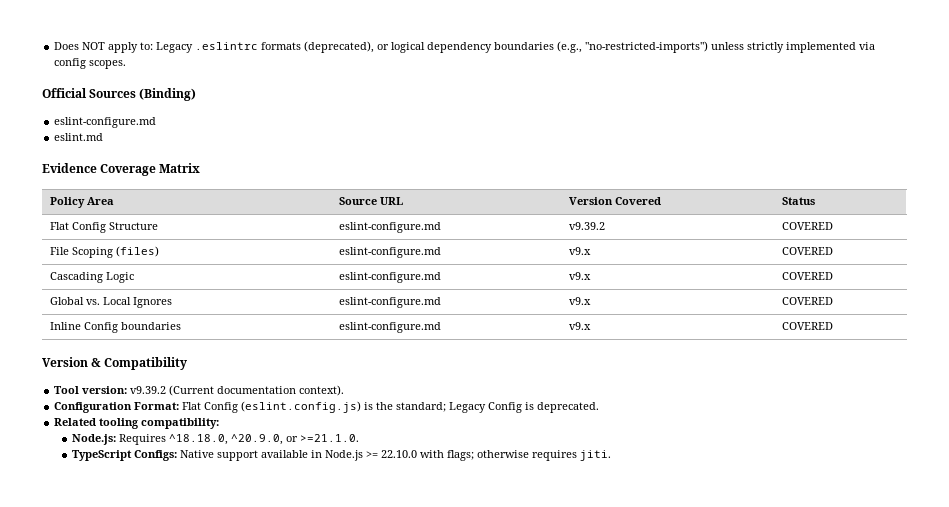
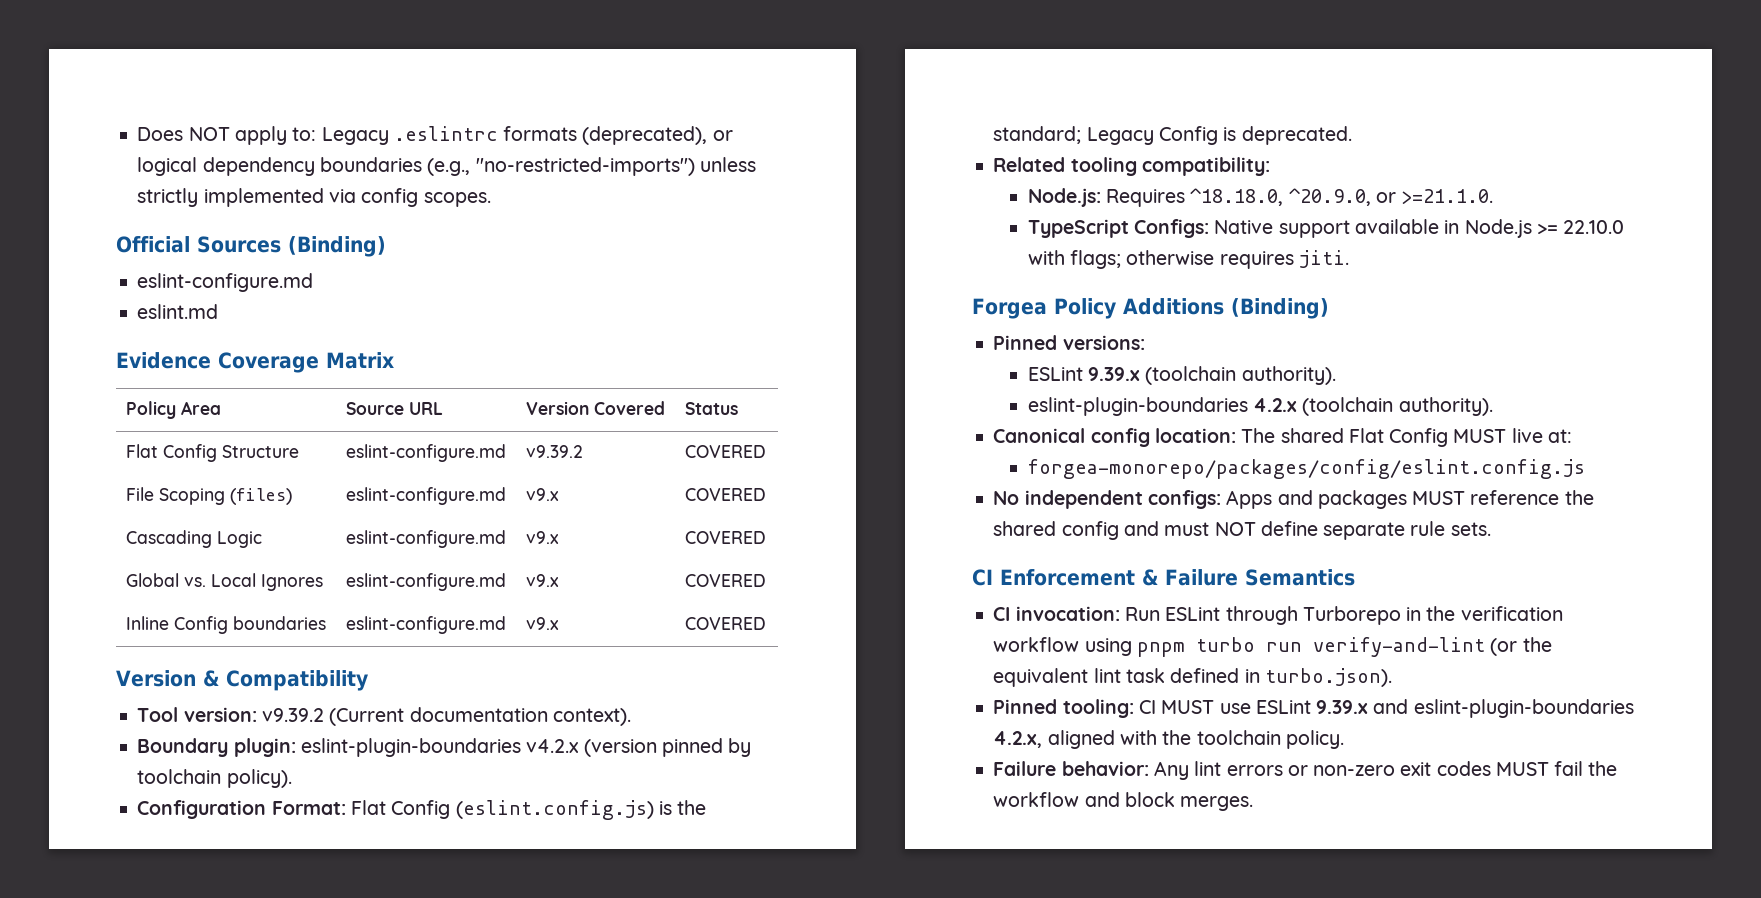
(345, 390) none -> [137,738,752,757] [137,769,292,788] // Boundary plugin: eslint-plugin-boundaries v4.2.x (version pinned by toolchain policy).
(612, 455) none -> [972,298,1329,319] [993,335,1145,350] [1027,366,1336,385] [1027,397,1493,416] [993,428,1572,447] [1027,459,1585,479] [993,490,1594,509] [993,521,1491,540] [972,569,1355,586] [993,606,1563,625] [993,637,1552,657] [993,668,1392,687] [993,699,1634,718] [993,730,1344,749] [993,761,1618,780] [993,792,1254,811] // Forgea Policy Additions (Binding) // Pinned versions: // ESLint 9.39.x (toolchain authority). // eslint-plugin-boundaries 4.2.x (toolchain authority). // Canonical config location: The shared Flat Config MUST live at: // forgea-monorepo/packages/config/eslint.config.js // No independent configs: Apps and packages MUST reference the shared config and must NOT define separate rule sets. // CI Enforcement & Failure Semantics // CI invocation: Run ESLint through Turborepo in the verification workflow using pnpm turbo run verify-and-lint (or the equivalent lint task defined in turbo.json). // Pinned tooling: CI MUST use ESLint 9.39.x and eslint-plugin-boundaries 4.2.x, aligned with the toolchain policy. // Failure behavior: Any lint errors or non-zero exit codes MUST fail the workflow and block merges.

